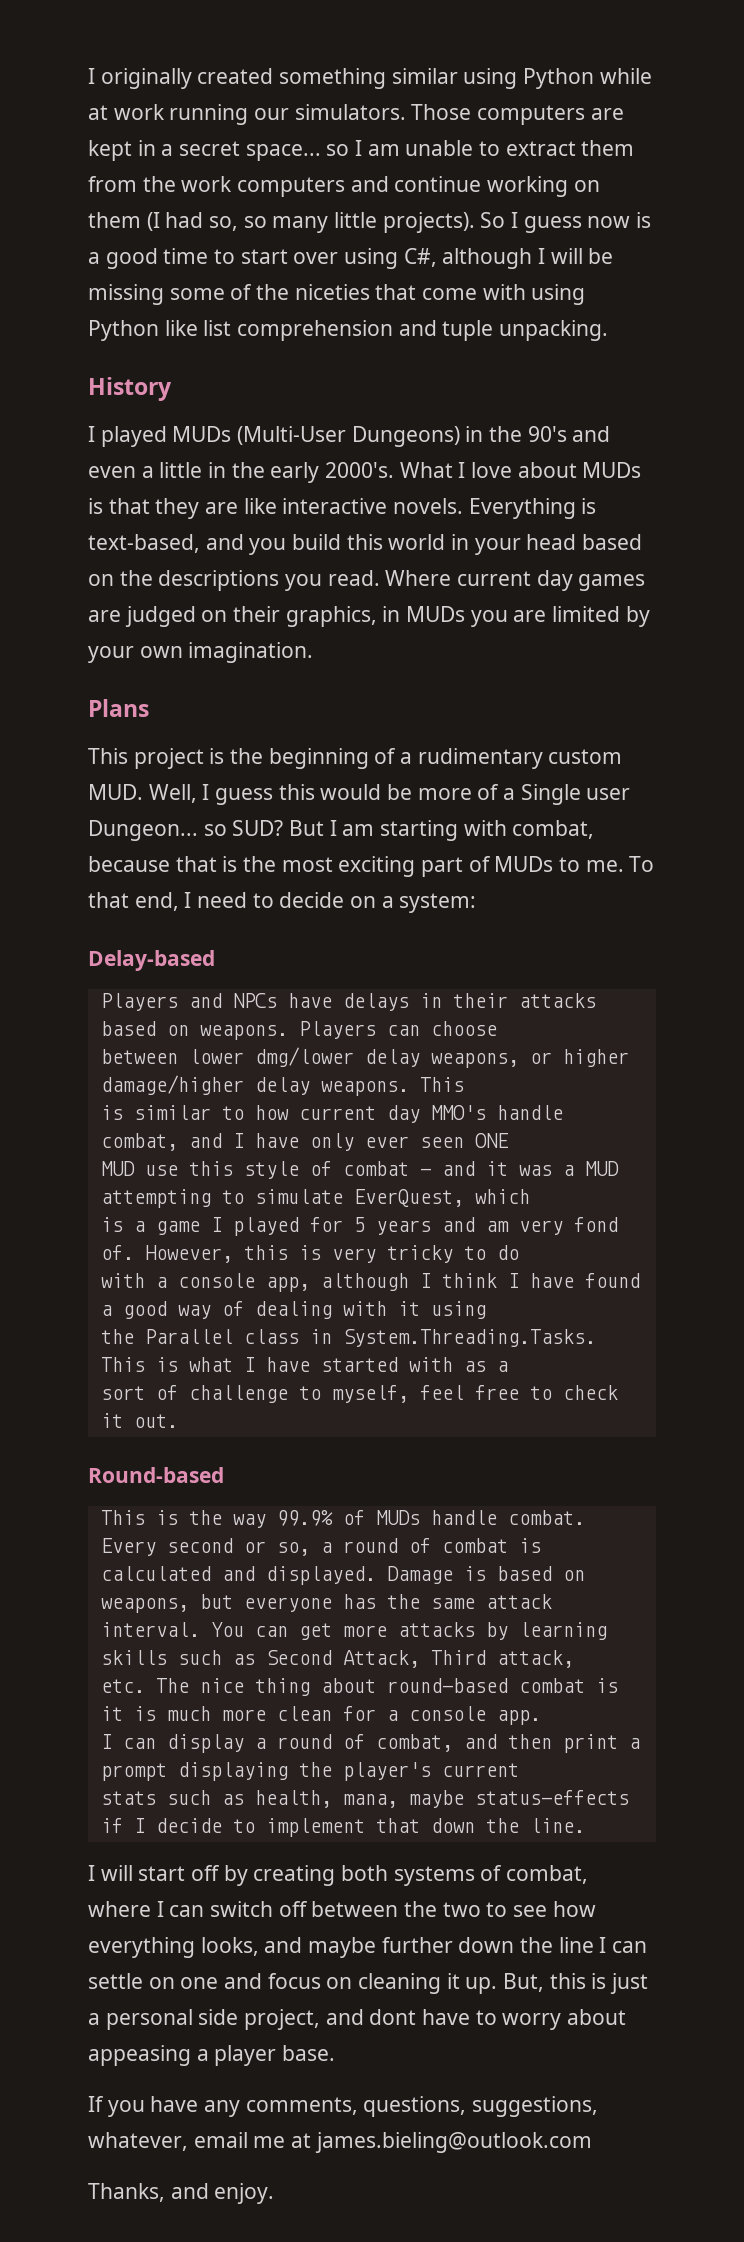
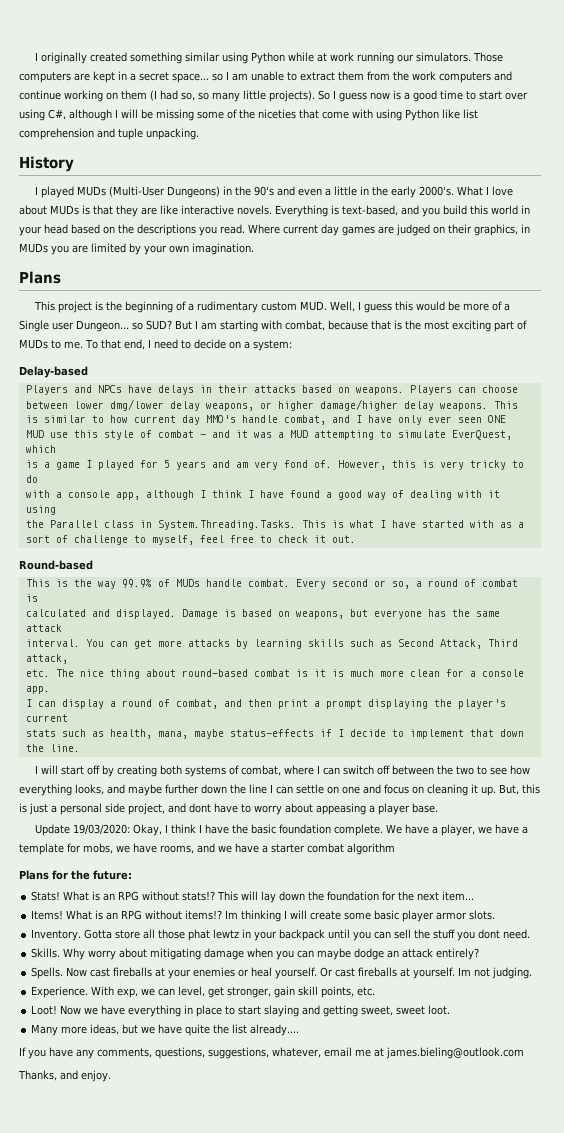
(336, 2053) none -> [35,824,529,836] [19,843,395,855] [19,870,132,880] [31,891,475,903] [31,910,496,922] [31,929,531,941] [31,948,480,960] [31,967,533,979] [31,986,376,998] [31,1005,451,1017] [31,1024,300,1036] // Update 19/03/2020: Okay, I think I have the basic foundation complete. We have a player, we have a template for mobs, we have rooms, and we have a starter combat algorithm // Plans for the future: // Stats! What is an RPG without stats!? This will lay down the foundation for the next item... // Items! What is an RPG without items!? Im thinking I will create some basic player armor slots. // Inventory. Gotta store all those phat lewtz in your backpack until you can sell the stuff you dont need. // Skills. Why worry about mitigating damage when you can maybe dodge an attack entirely? // Spells. Now cast fireballs at your enemies or heal yourself. Or cast fireballs at yourself. Im not judging. // Experience. With exp, we can level, get stronger, gain skill points, etc. // Loot! Now we have everything in place to start slaying and getting sweet, sweet loot. // Many more ideas, but we have quite the list already....

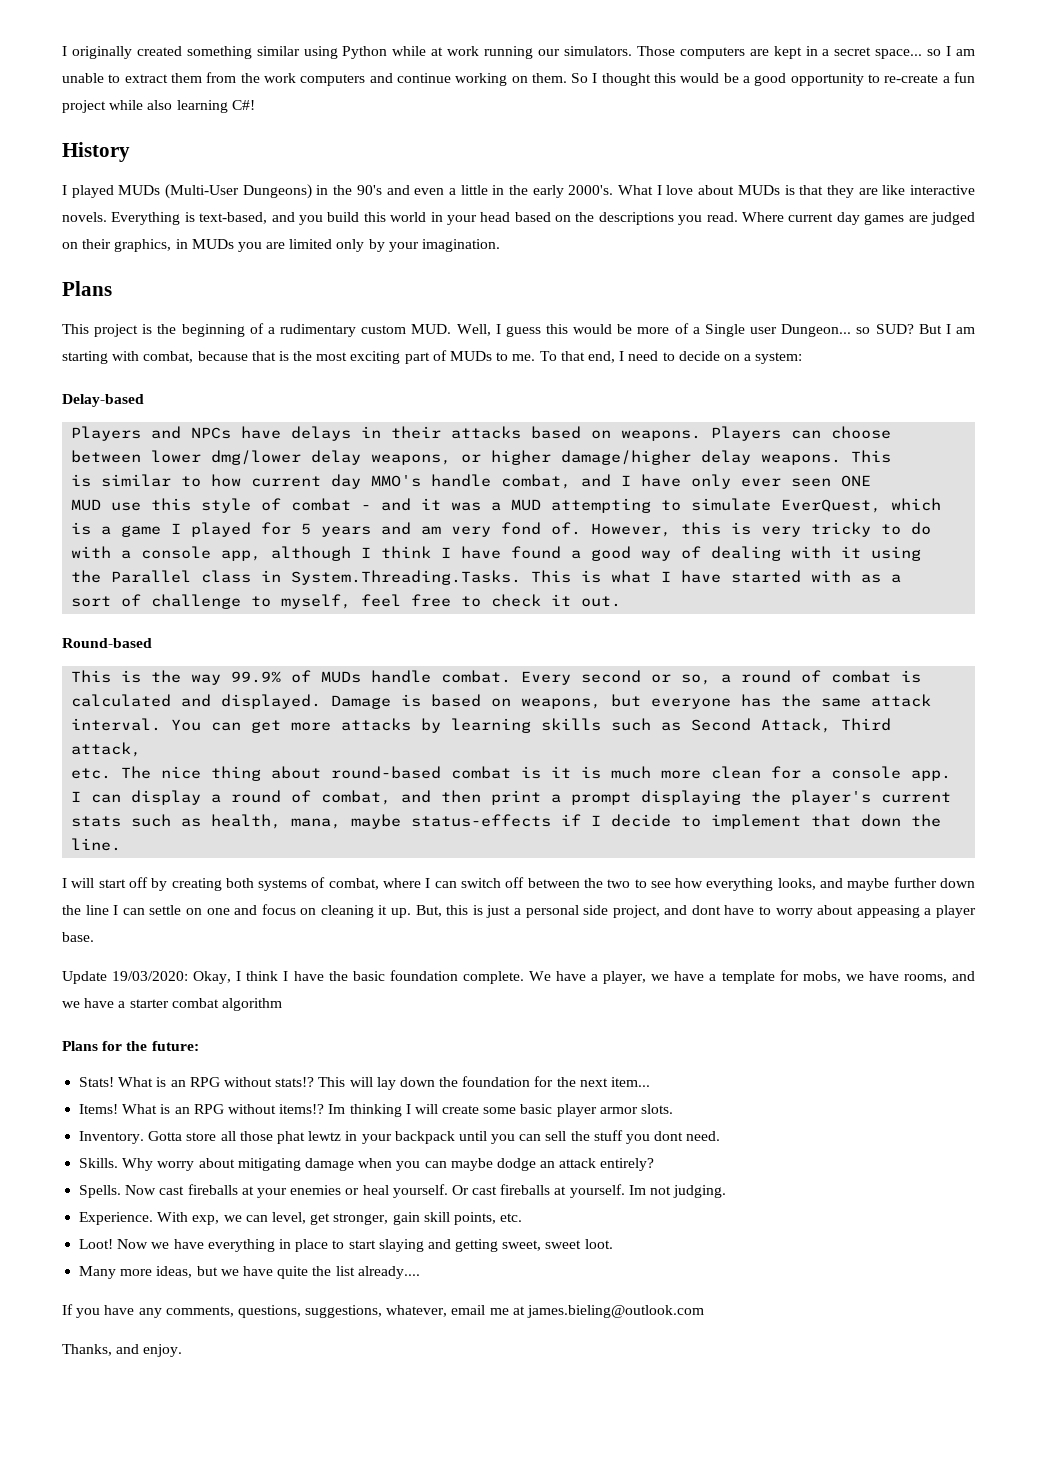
[121,90,528,102] [19,109,478,121] [19,128,199,140] them (I had so, so many little projects). So I guess now is a good time to start over using C#, although I will be missing some of the niceties that come with using Python like list comprehension and tuple unpacking. -> [531,72,976,86] [62,100,255,113] them. So I thought this would be a good opportunity to re-create a fun project while also learning C#!
(126, 248) none -> [336,239,365,252] only
[169,245,189,253] own -> (419, 247) none

